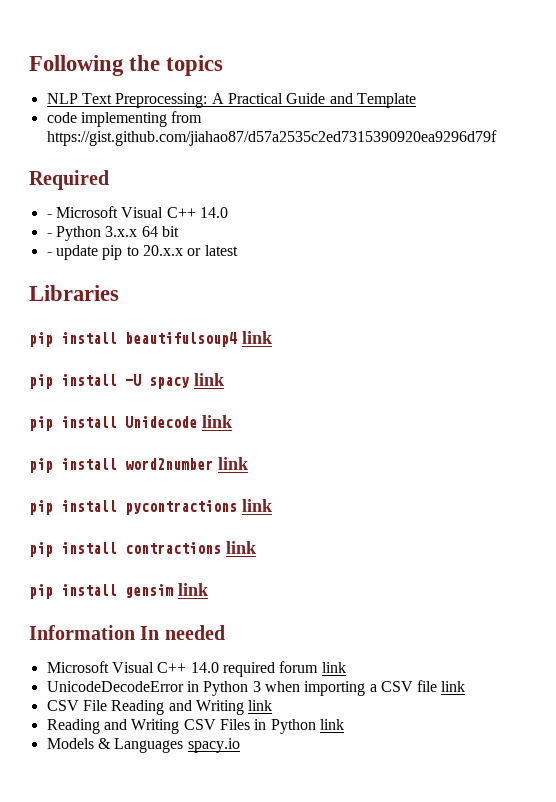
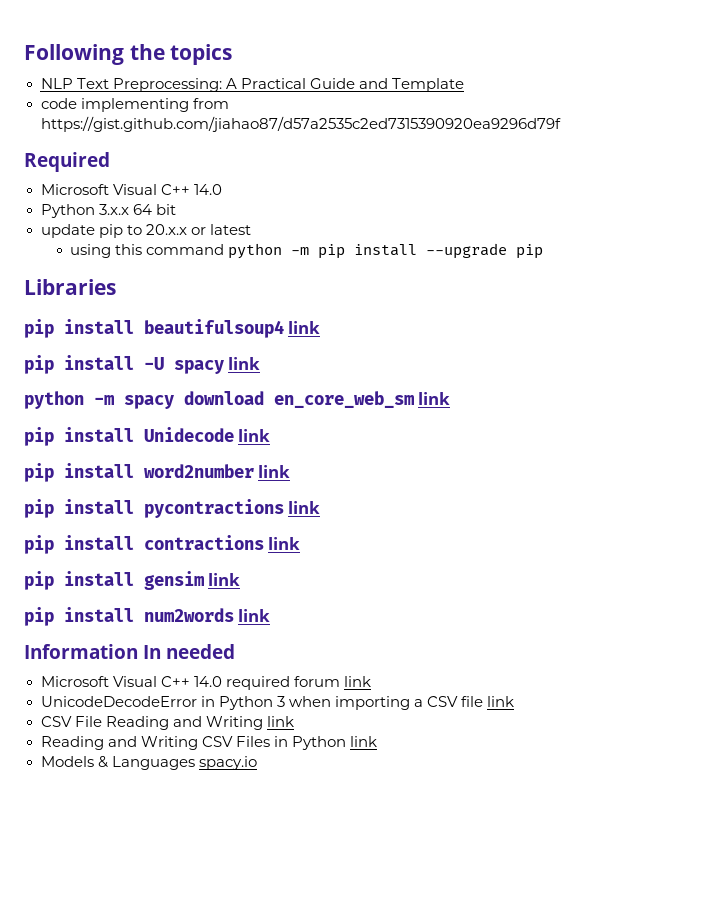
[46,214,52,218] - -> (110, 162) none
[46,233,52,237] - -> (222, 189) none
[46,252,52,256] - -> (176, 209) none
(238, 250) none -> [70,243,544,259] // using this command python -m pip install --upgrade pip
(224, 379) none -> [24,391,451,409] // python -m spacy download en_core_web_sm link
(208, 589) none -> [24,607,271,626] // pip install num2words link

